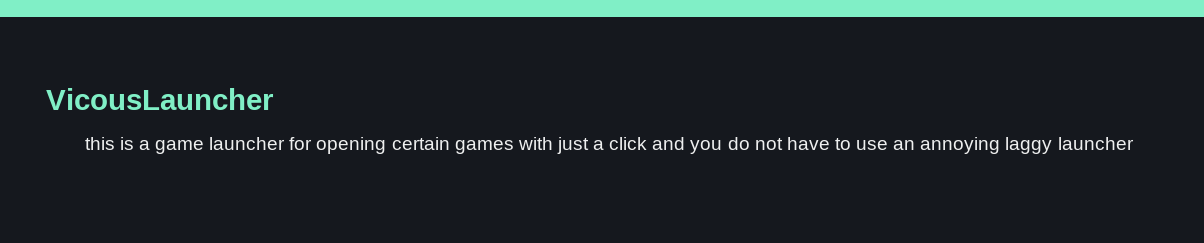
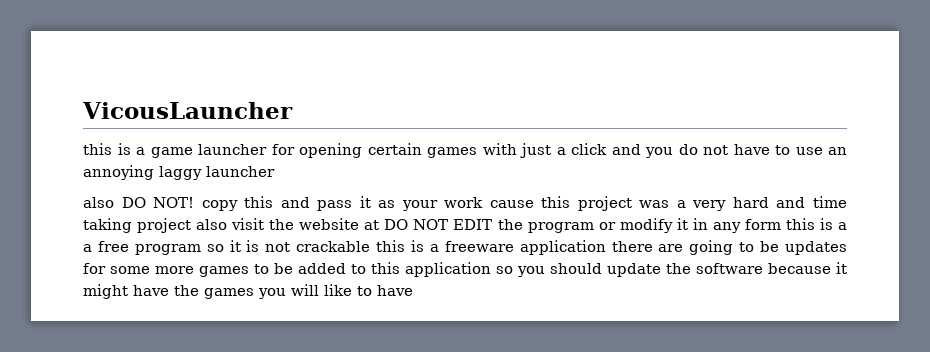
(1134, 143) none -> [83,196,847,211] [83,218,847,233] [83,240,848,255] [83,262,847,277] [83,284,413,299] // also DO NOT! copy this and pass it as your work cause this project was a very hard and time taking project also visit the website at DO NOT EDIT the program or modify it in any form this is a a free program so it is not crackable this is a freeware application there are going to be updates for some more games to be added to this application so you should update the software because it might have the games you will like to have

